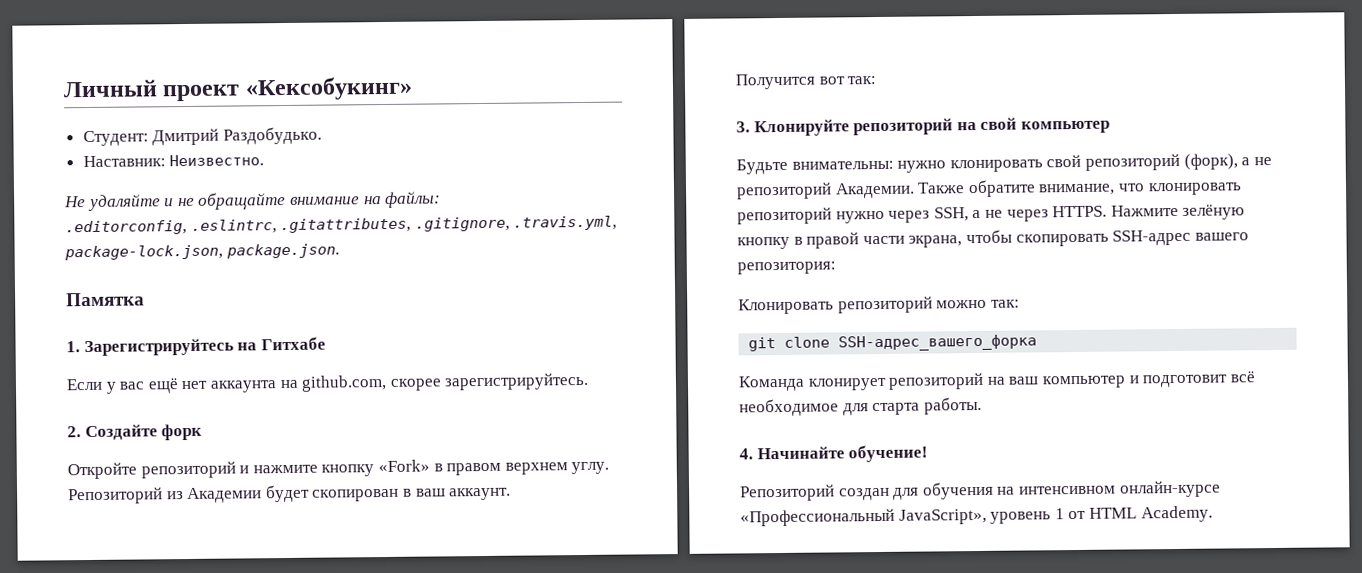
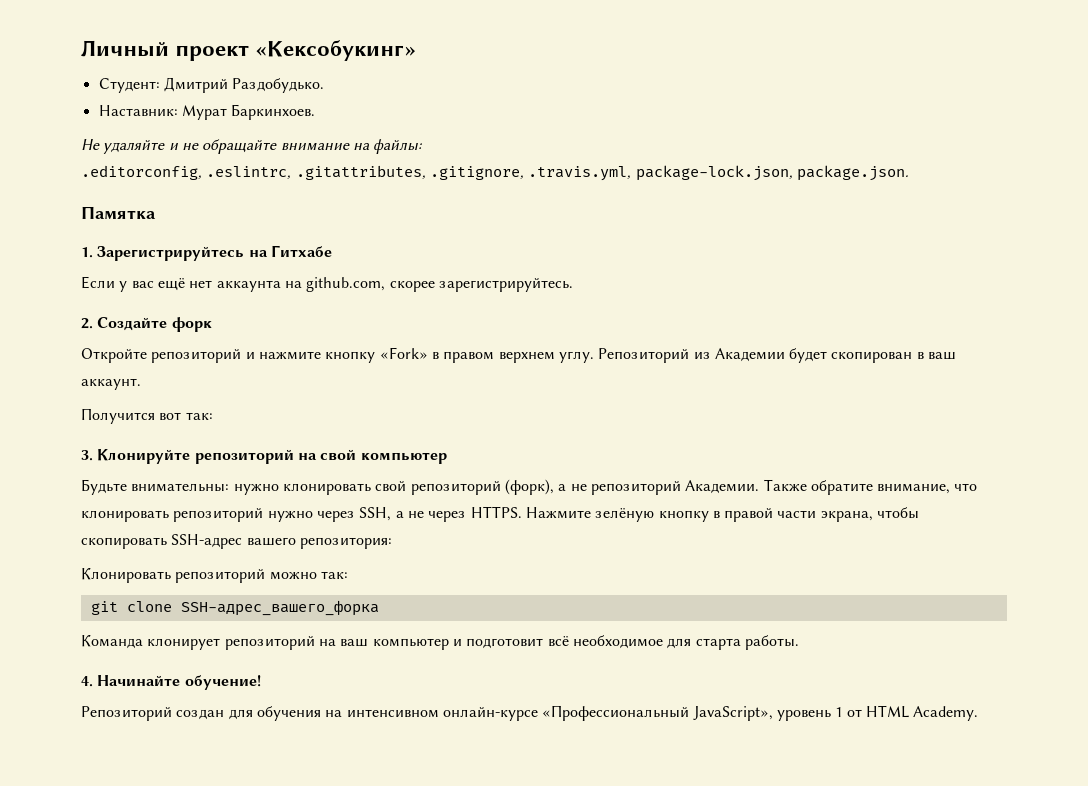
[169,154,265,167] Неизвестно. -> [181,104,316,120] Мурат Баркинхоев.

